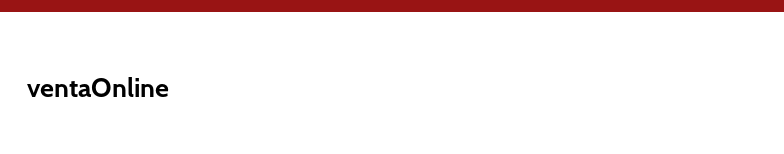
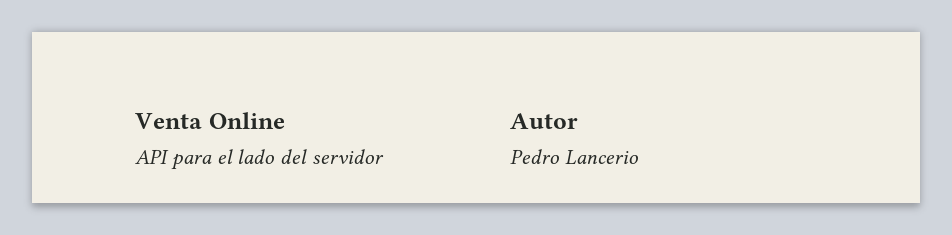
[27,77,169,97] ventaOnline -> [135,112,285,129] [135,149,385,170] [510,113,578,129] [510,149,638,165] Venta Online // API para el lado del servidor // Autor // Pedro Lancerio

